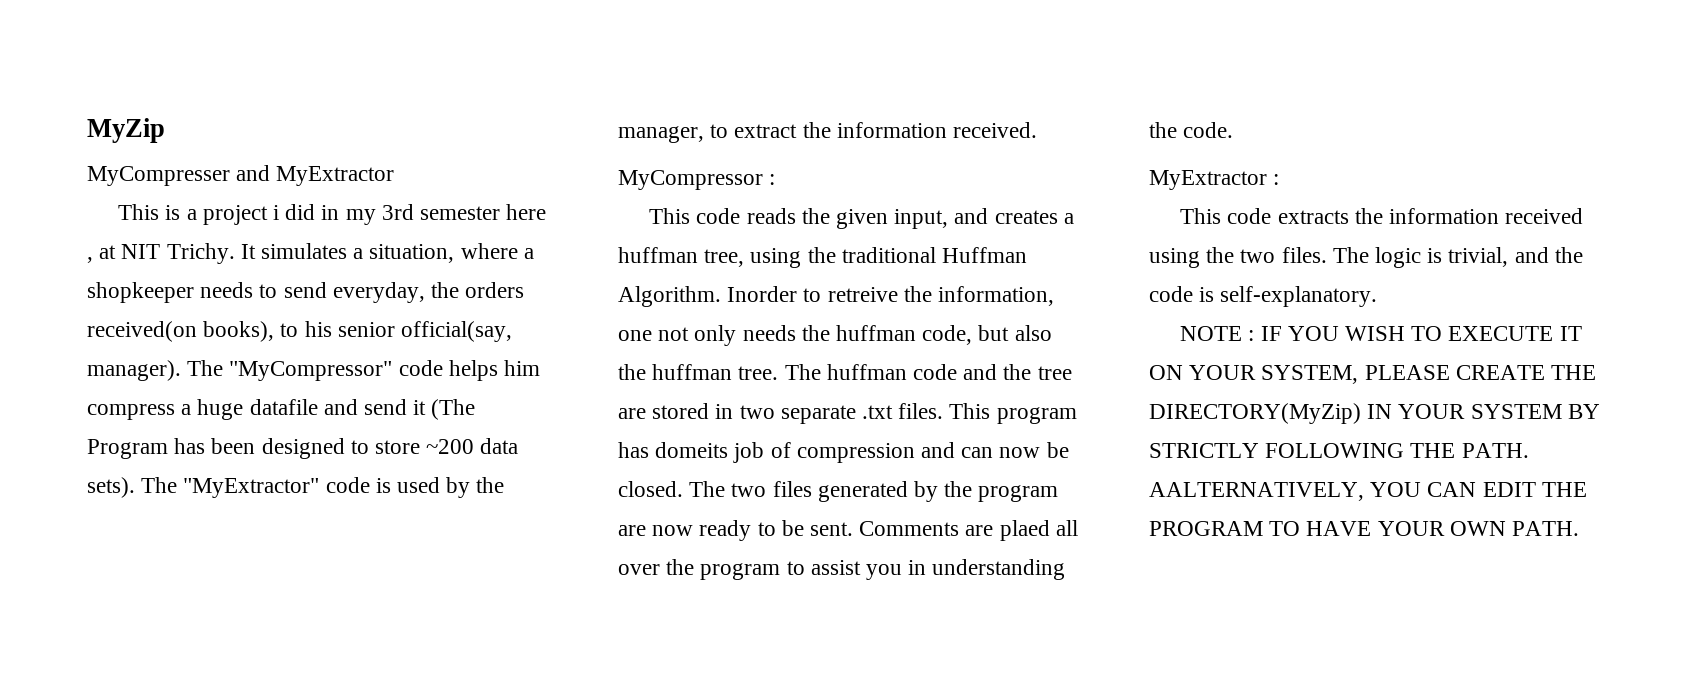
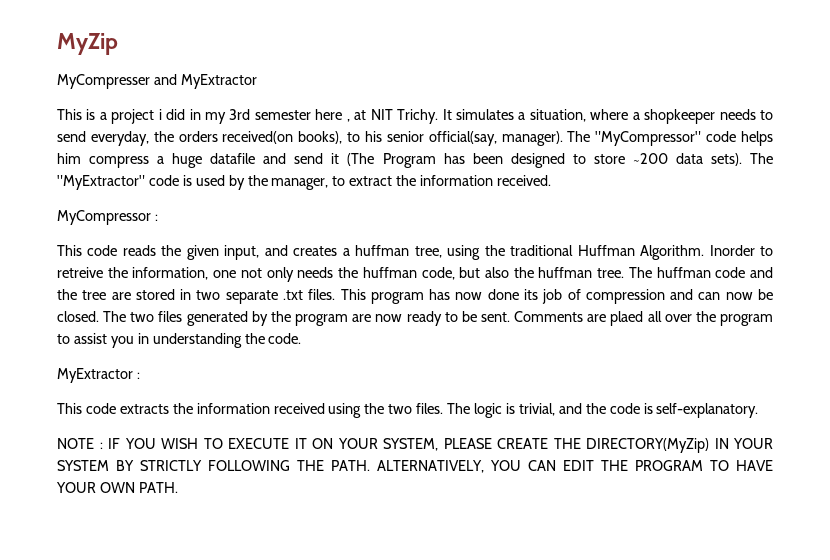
[655,442,729,458] domeits -> [455,289,538,300] now done its
[1149,482,1364,501] AALTERNATIVELY, -> [377,460,485,473] ALTERNATIVELY,

